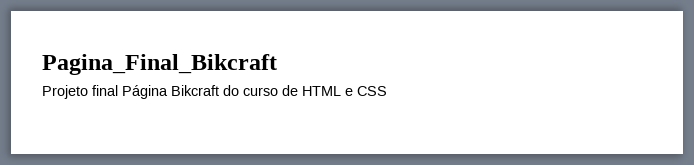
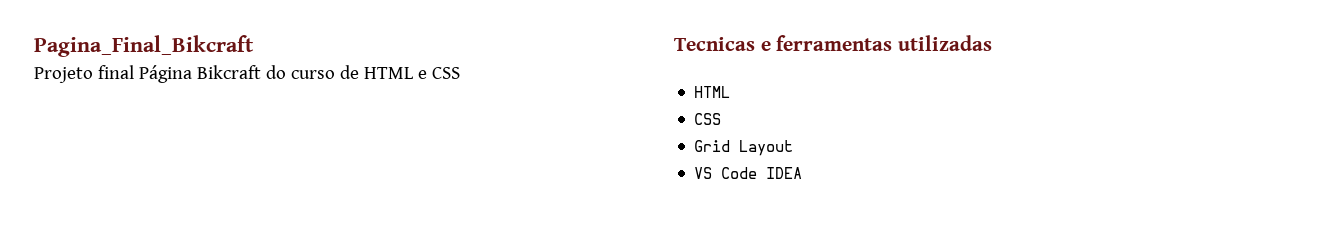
(387, 91) none -> [674,35,992,51] [694,86,731,98] [694,113,722,125] [694,140,794,156] [694,167,803,179] // Tecnicas e ferramentas utilizadas // HTML // CSS // Grid Layout // VS Code IDEA

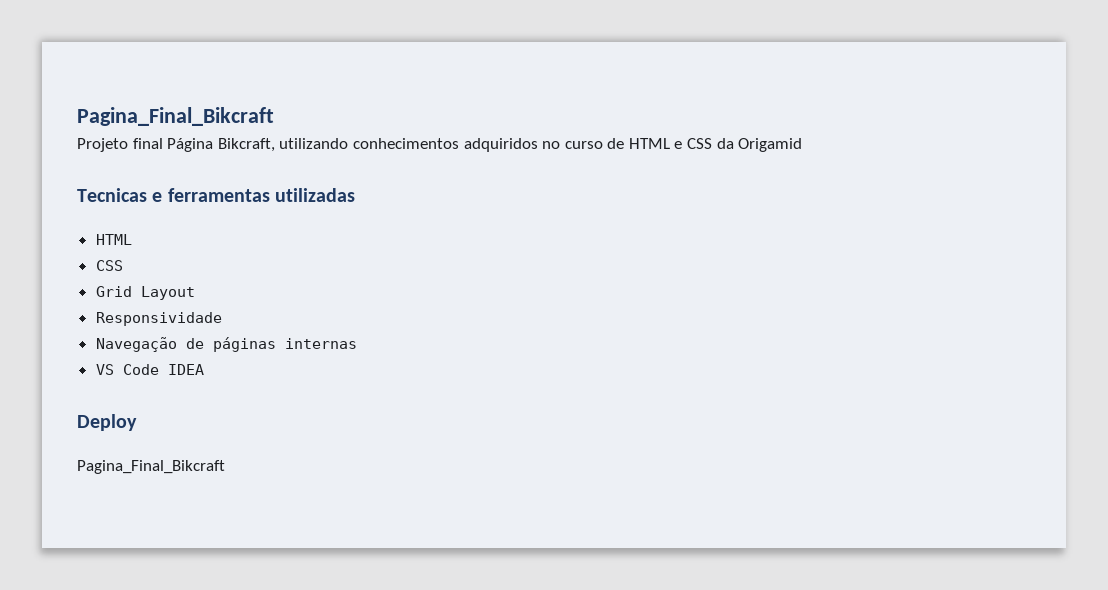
[196,65,286,79] Bikcraft do -> [217,138,561,152] Bikcraft, utilizando conhecimentos adquiridos no
(460, 73) none -> [716,138,803,152] da Origamid
(794, 148) none -> [95,312,222,326] [95,337,357,352] // Responsividade // Navegação de páginas internas
(803, 173) none -> [77,414,137,431] [77,460,225,474] // Deploy // Pagina_Final_Bikcraft

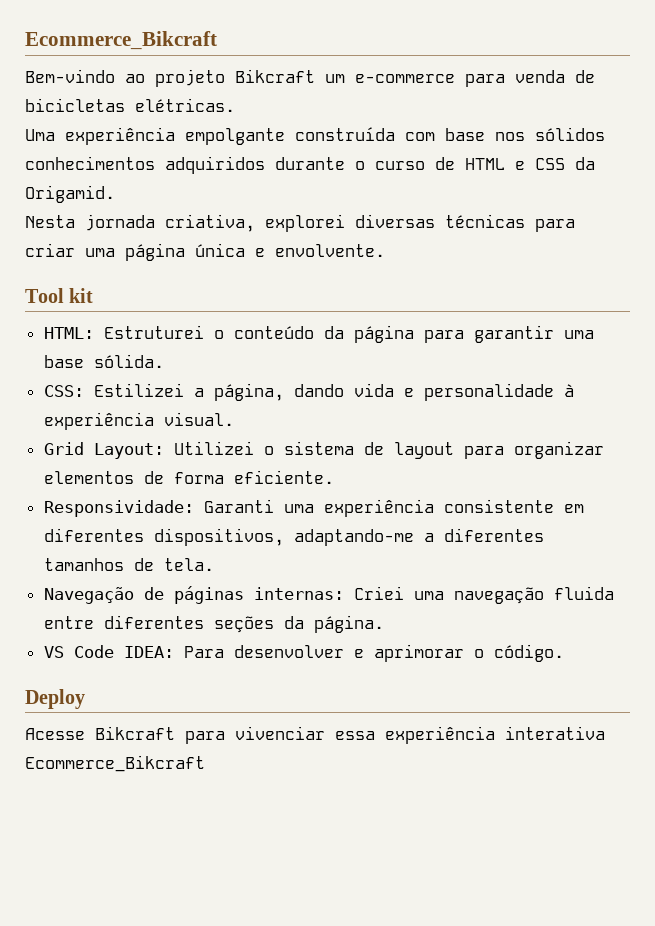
[77,107,274,126] [77,138,561,152] Pagina_Final_Bikcraft // Projeto final Página Bikcraft, utilizando conhecimentos adquiridos no -> [25,31,217,50] [25,69,595,87] [25,98,235,112] [25,127,605,145] [25,156,365,174] Ecommerce_Bikcraft // Bem-vindo ao projeto Bikcraft um e-commerce para venda de bicicletas elétricas. // Uma experiência empolgante construída com base nos sólidos conhecimentos adquiridos durante o
[738,138,803,152] [77,188,356,202] [95,234,132,245] [95,260,123,271] [95,286,195,300] [95,312,222,326] [95,337,357,352] [95,364,204,375] [77,414,137,431] [77,460,225,474] Origamid // Tecnicas e ferramentas utilizadas // HTML // CSS // Grid Layout // Responsividade // Navegação de páginas internas // VS Code IDEA // Deploy // Pagina_Final_Bikcraft -> [25,185,115,203] [25,214,575,232] [25,243,385,261] [25,288,94,303] [43,325,594,343] [43,354,164,368] [43,383,574,401] [43,412,234,430] [43,441,604,459] [43,470,334,484] [43,499,584,517] [43,528,544,546] [43,558,214,571] [43,586,614,604] [43,615,384,633] [43,644,564,662] [25,689,85,709] [25,726,605,744] [25,755,205,772] Origamid. // Nesta jornada criativa, explorei diversas técnicas para criar uma página única e envolvente. // Tool kit // HTML: Estruturei o conteúdo da página para garantir uma base sólida. // CSS: Estilizei a página, dando vida e personalidade à experiência visual. // Grid Layout: Utilizei o sistema de layout para organizar elementos de forma eficiente. // Responsividade: Garanti uma experiência consistente em diferentes dispositivos, adaptando-me a diferentes tamanhos de tela. // Navegação de páginas internas: Criei uma navegação fluida entre diferentes seções da página. // VS Code IDEA: Para desenvolver e aprimorar o código. // Deploy // Acesse Bikcraft para vivenciar essa experiência interativa Ecommerce_Bikcraft

